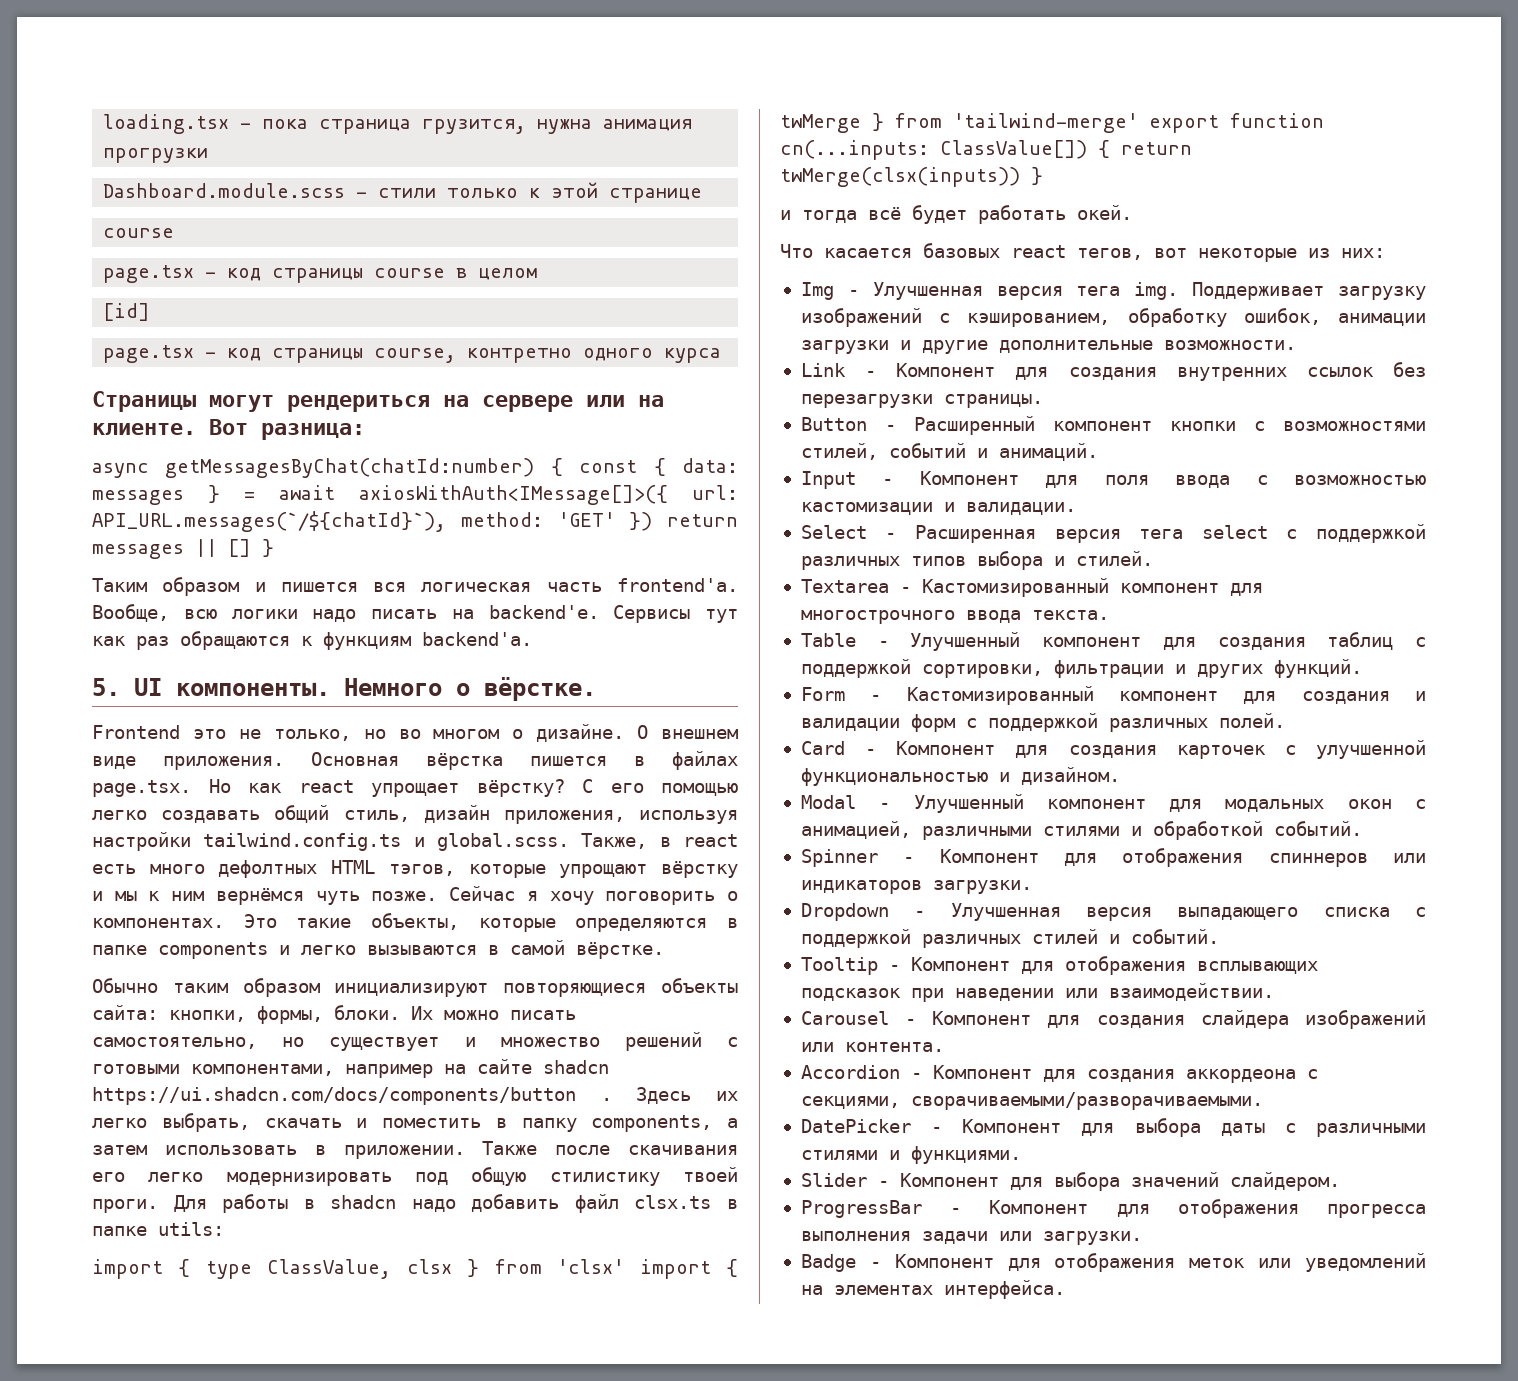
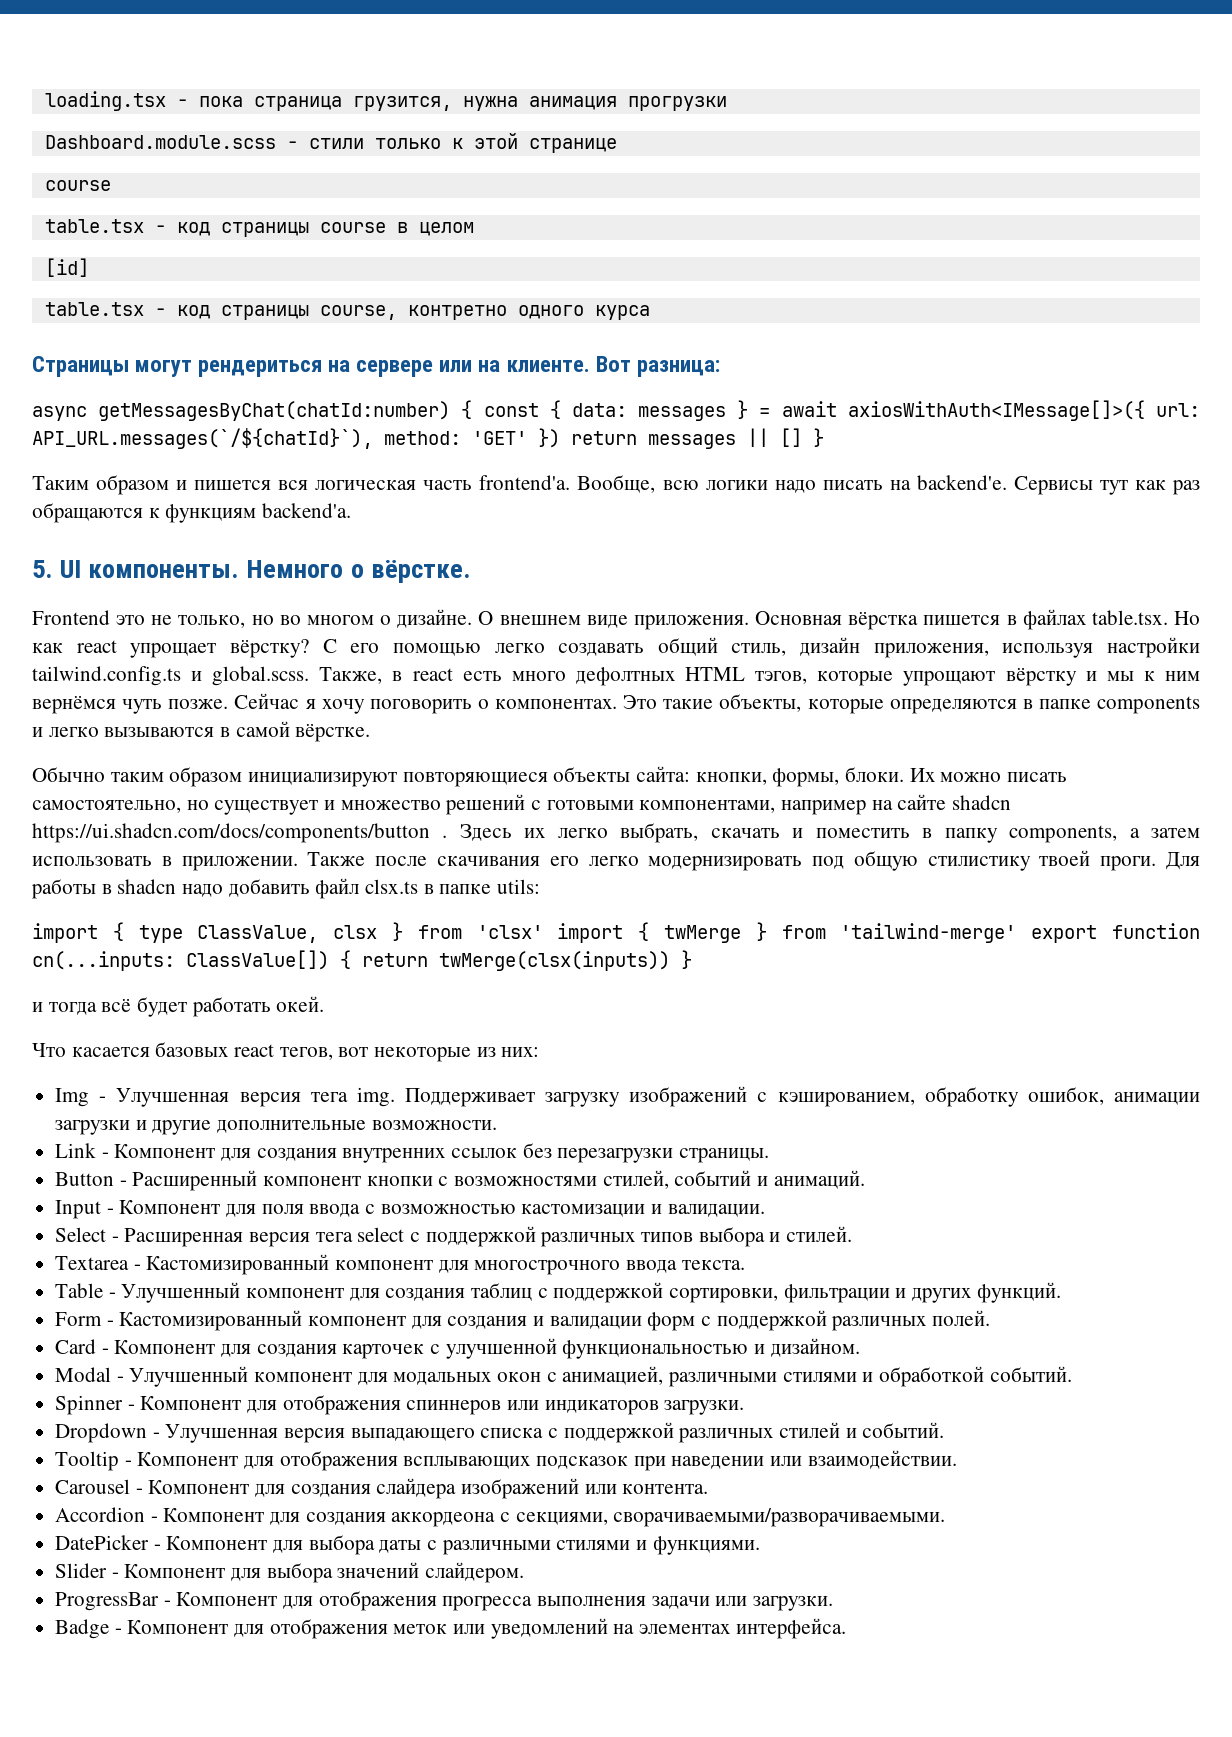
[103,265,195,283] page.tsx -> [44,219,144,233] table.tsx
[103,345,195,363] page.tsx -> [44,302,144,316] table.tsx
[92,780,191,797] page.tsx. -> [1091,610,1168,625] table.tsx.

